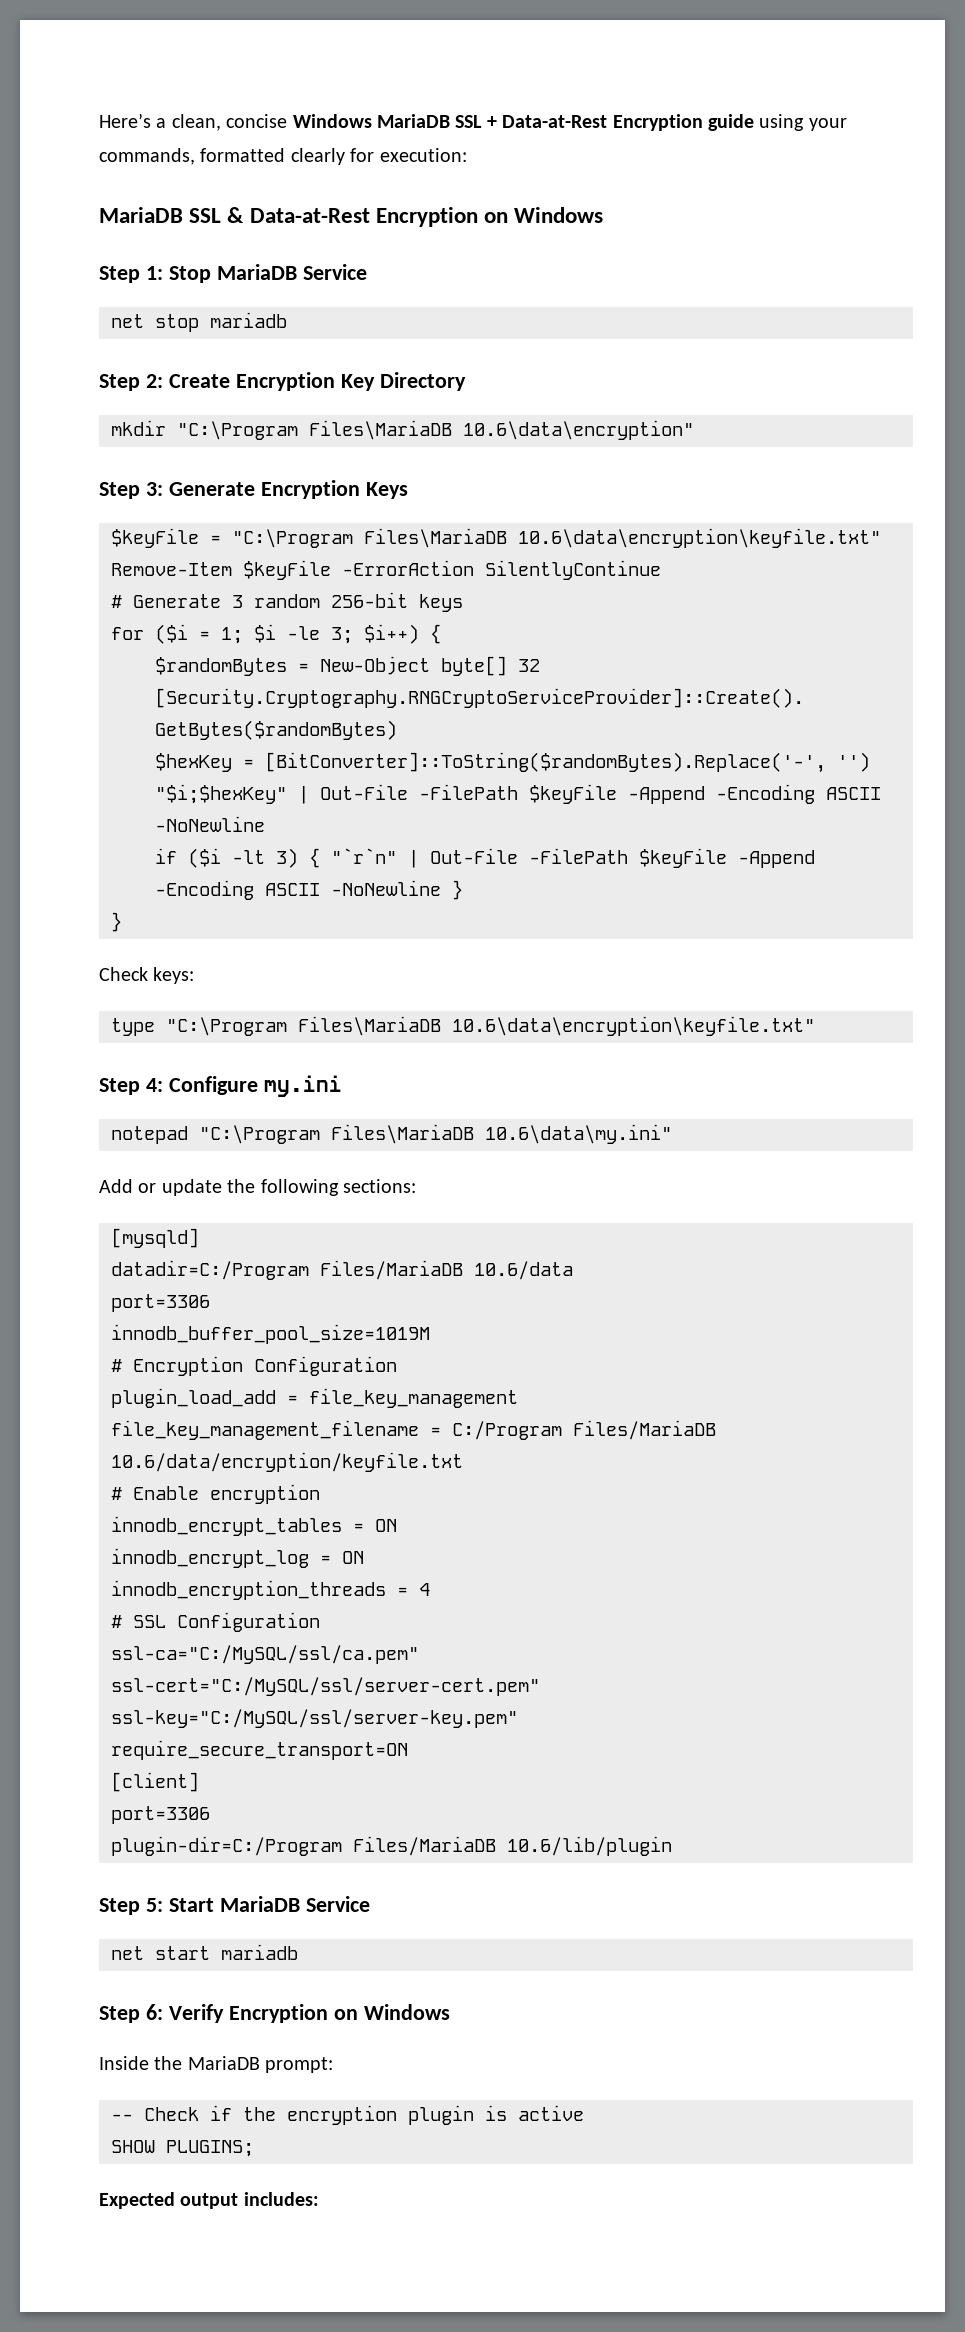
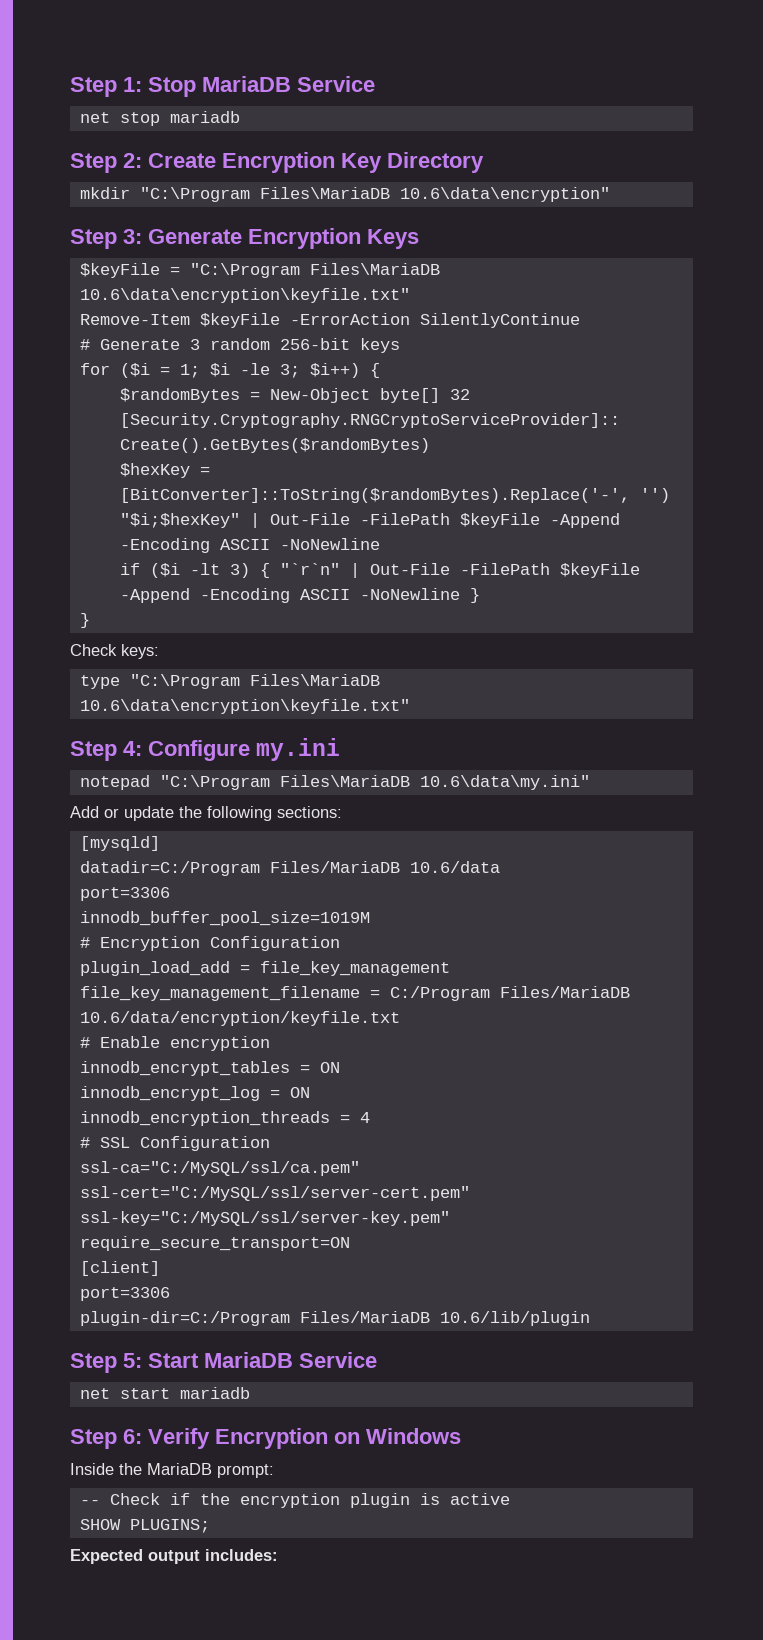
[99,113,847,131] [99,148,467,165] [99,207,604,227] Here’s a clean, concise Windows MariaDB SSL + Data-at-Rest Encryption guide using your commands, formatted clearly for execution: // MariaDB SSL & Data-at-Rest Encryption on Windows // -> (70, 87) none

